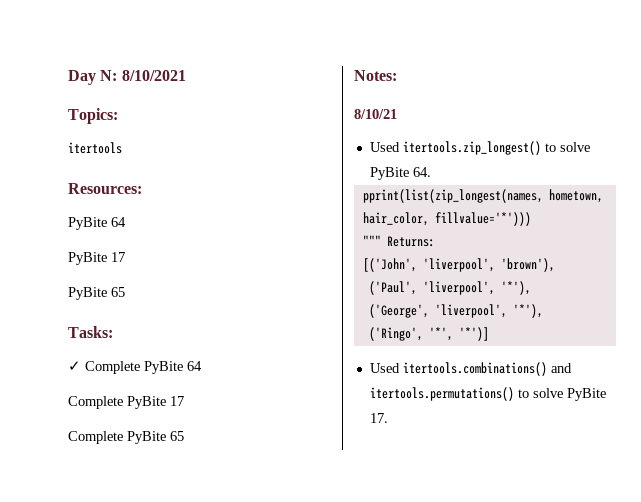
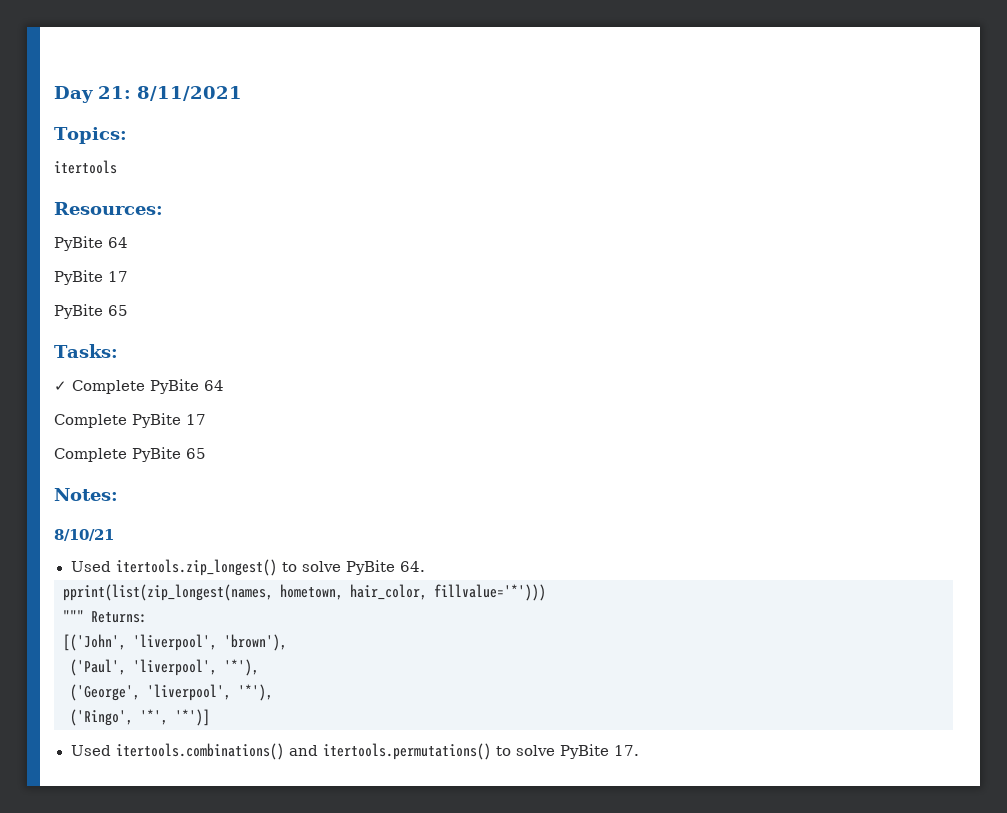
[100,70,186,81] N: 8/10/2021 -> [98,86,242,101] 21: 8/11/2021

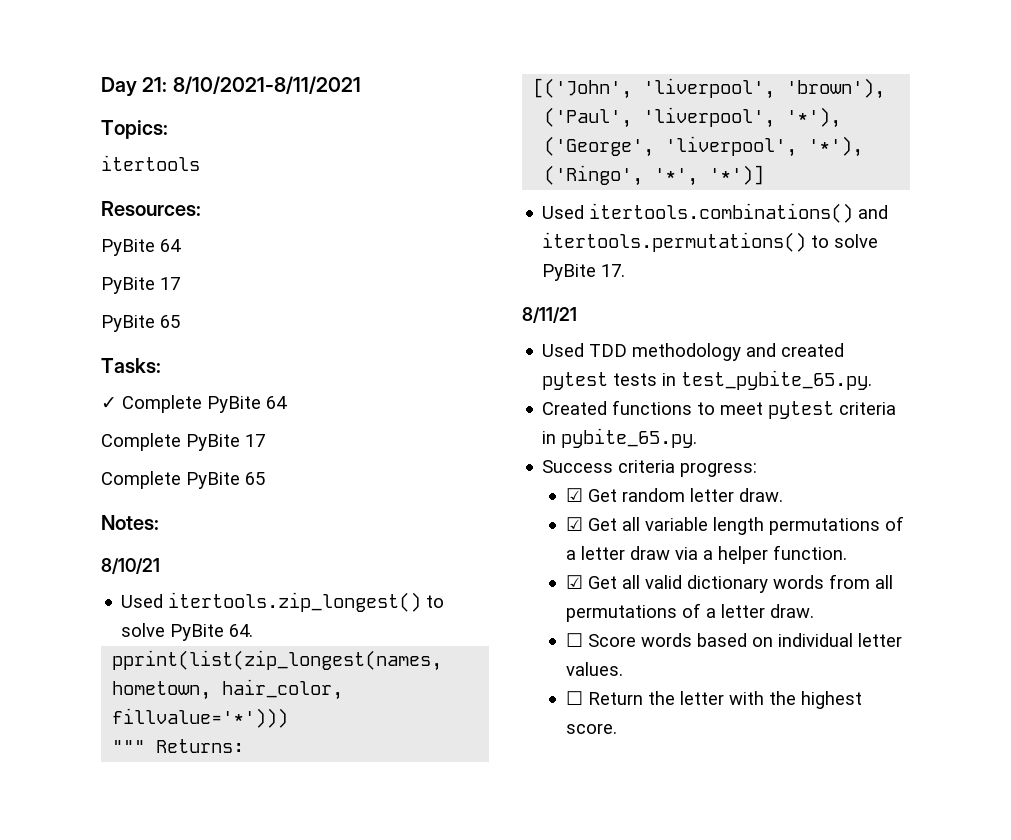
[137,86,242,101] 8/11/2021 -> [172,76,361,94] 8/10/2021-8/11/2021
(639, 750) none -> [522,307,577,323] [542,343,845,361] [542,370,873,390] [542,400,897,419] [542,428,698,448] [542,460,758,477] [565,488,783,502] [565,516,904,535] [565,545,847,564] [565,574,893,593] [565,603,814,622] [565,633,902,647] [565,662,623,676] [565,691,862,709] [565,723,617,734] // 8/11/21 // Used TDD methodology and created pytest tests in test_pybite_65.py. // Created functions to meet pytest criteria in pybite_65.py. // Success criteria progress: // ☑ Get random letter draw. // ☑ Get all variable length permutations of a letter draw via a helper function. // ☑ Get all valid dictionary words from all permutations of a letter draw. // ☐ Score words based on individual letter values. // ☐ Return the letter with the highest score.

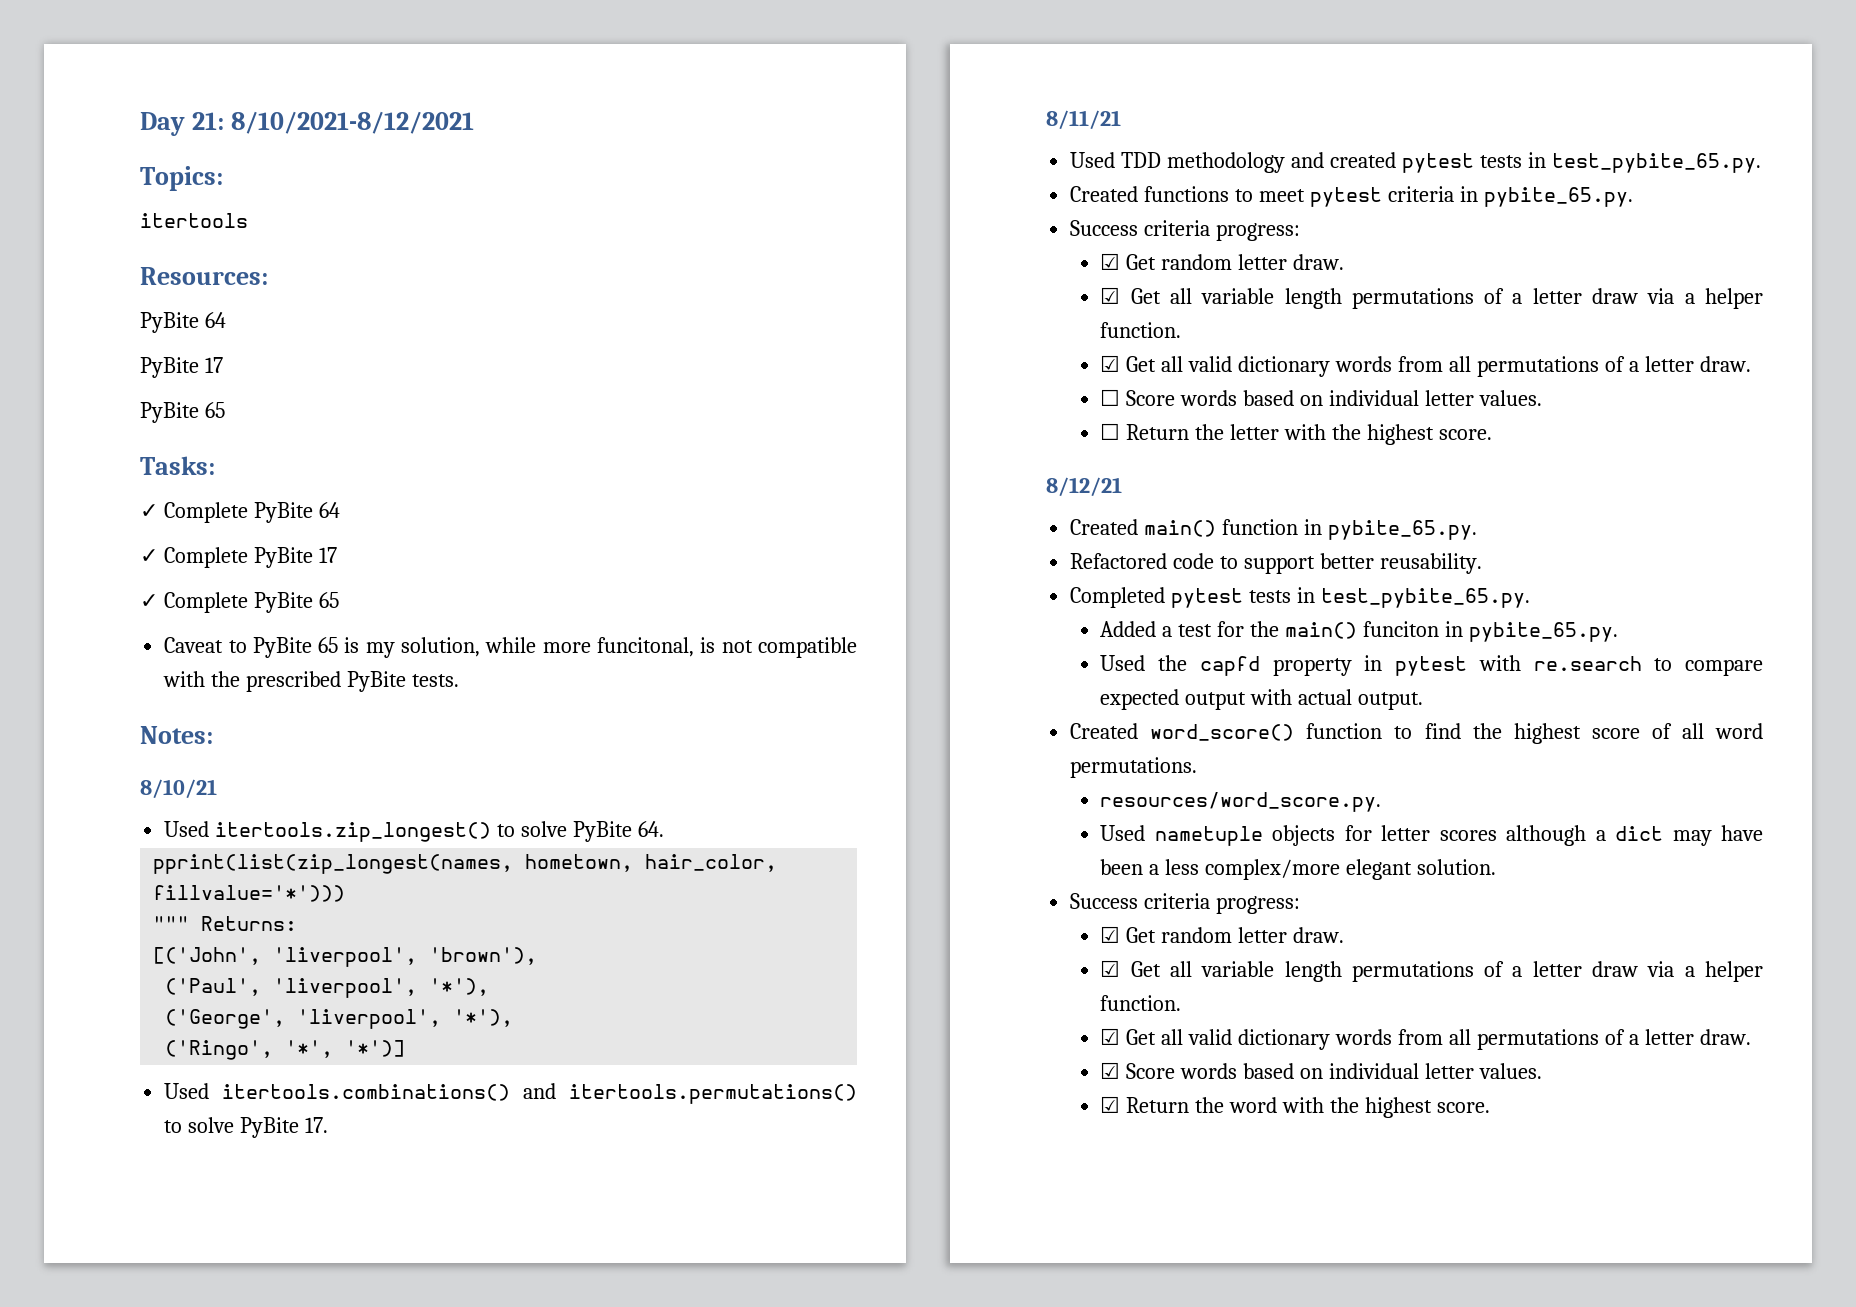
[172,76,361,94] 8/10/2021-8/11/2021 -> [230,111,474,134] 8/10/2021-8/12/2021
(287, 402) none -> [140,549,158,563] ✓
(265, 440) none -> [140,594,158,608] ✓
(265, 478) none -> [164,637,858,658] [163,671,459,692] // Caveat to PyBite 65 is my solution, while more funcitonal, is not compatible with the prescribed PyBite tests.
(617, 728) none -> [1046,477,1122,497] [1070,519,1477,540] [1070,553,1482,574] [1070,587,1530,608] [1100,621,1618,642] [1100,655,1763,676] [1100,689,1424,710] [1070,723,1763,744] [1070,757,1198,778] [1100,792,1382,812] [1100,825,1763,846] [1100,859,1497,880] [1070,893,1301,914] [1100,926,1345,943] [1100,960,1764,982] [1100,995,1182,1011] [1100,1028,1751,1050] [1100,1062,1542,1079] [1100,1096,1490,1118] // 8/12/21 // Created main() function in pybite_65.py. // Refactored code to support better reusability. // Completed pytest tests in test_pybite_65.py. // Added a test for the main() funciton in pybite_65.py. // Used the capfd property in pytest with re.search to compare expected output with actual output. // Created word_score() function to find the highest score of all word permutations. // resources/word_score.py. // Used nametuple objects for letter scores although a dict may have been a less complex/more elegant solution. // Success criteria progress: // ☑ Get random letter draw. // ☑ Get all variable length permutations of a letter draw via a helper function. // ☑ Get all valid dictionary words from all permutations of a letter draw. // ☑ Score words based on individual letter values. // ☑ Return the word with the highest score.

